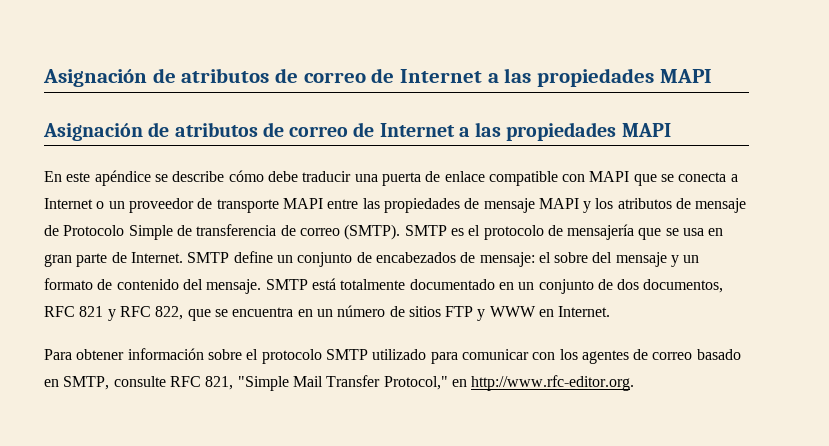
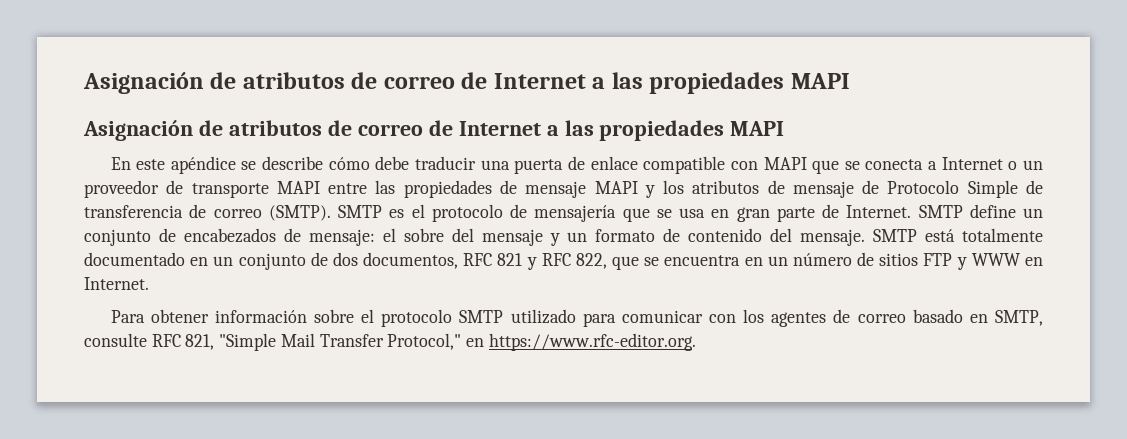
[471,375,635,391] http://www.rfc-editor.org. -> [488,333,696,351] https://www.rfc-editor.org.

